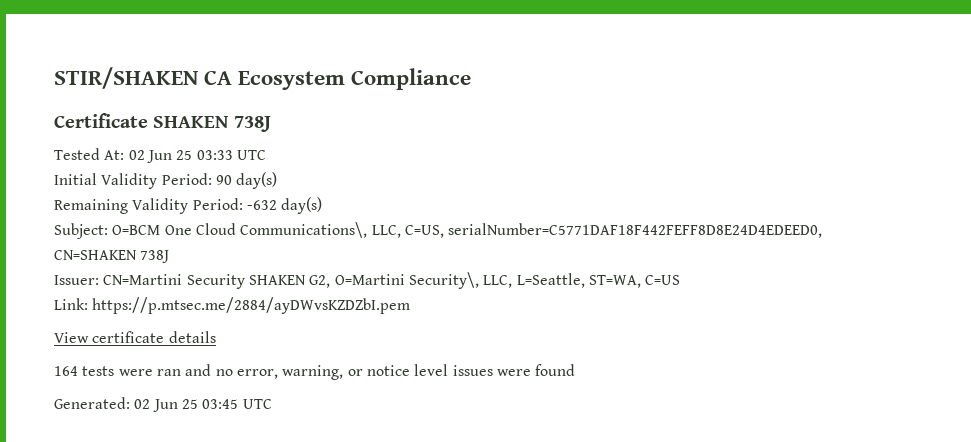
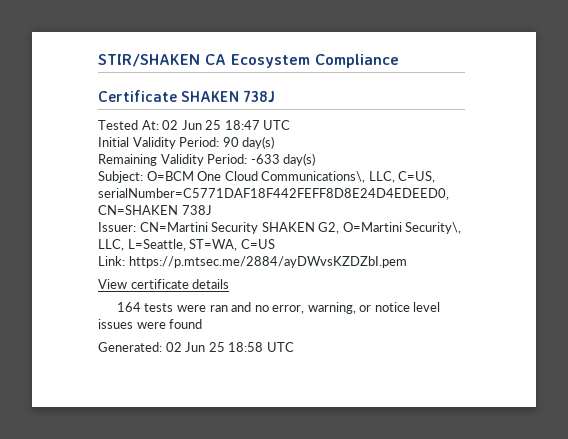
[196,150,233,160] 03:33 -> [224,120,260,130] 18:47
[246,200,277,210] -632 -> [250,154,280,164] -633
[202,399,239,409] 03:45 -> [228,342,264,352] 18:58

